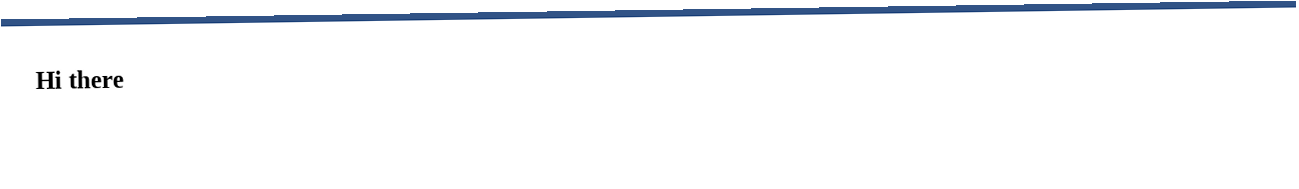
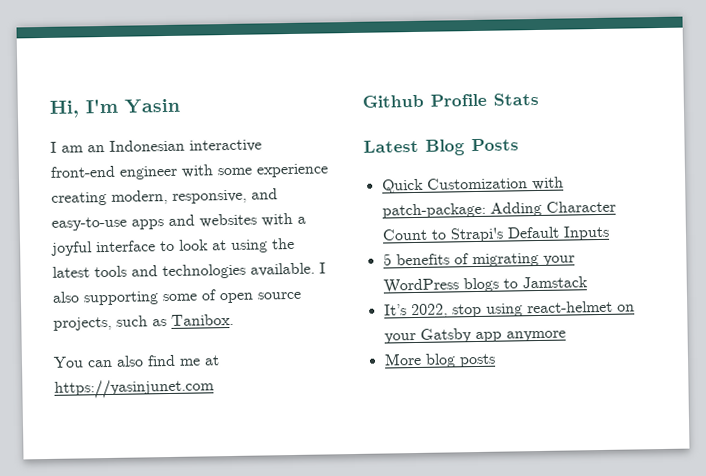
[35,69,124,89] Hi there -> [49,98,180,118] [50,139,262,153] [50,163,328,180] [51,188,278,206] [51,212,306,231] [51,237,295,256] [52,262,326,280] [52,289,301,306] [53,313,234,331] [53,354,220,368] [54,378,215,399] [362,92,539,108] [363,138,519,156] [381,176,564,194] [381,200,616,219] [381,225,610,243] [382,252,575,268] [382,276,588,294] [383,300,635,319] [383,328,566,344] [383,352,496,368] Hi, I'm Yasin // I am an Indonesian interactive front-end engineer with some experience creating modern, responsive, and easy-to-use apps and websites with a joyful interface to look at using the latest tools and technologies available. I also supporting some of open source projects, such as Tanibox. // You can also find me at https://yasinjunet.com // Github Profile Stats // Latest Blog Posts // Quick Customization with patch-package: Adding Character Count to Strapi's Default Inputs // 5 benefits of migrating your WordPress blogs to Jamstack // It’s 2022, stop using react-helmet on your Gatsby app anymore // More blog posts

